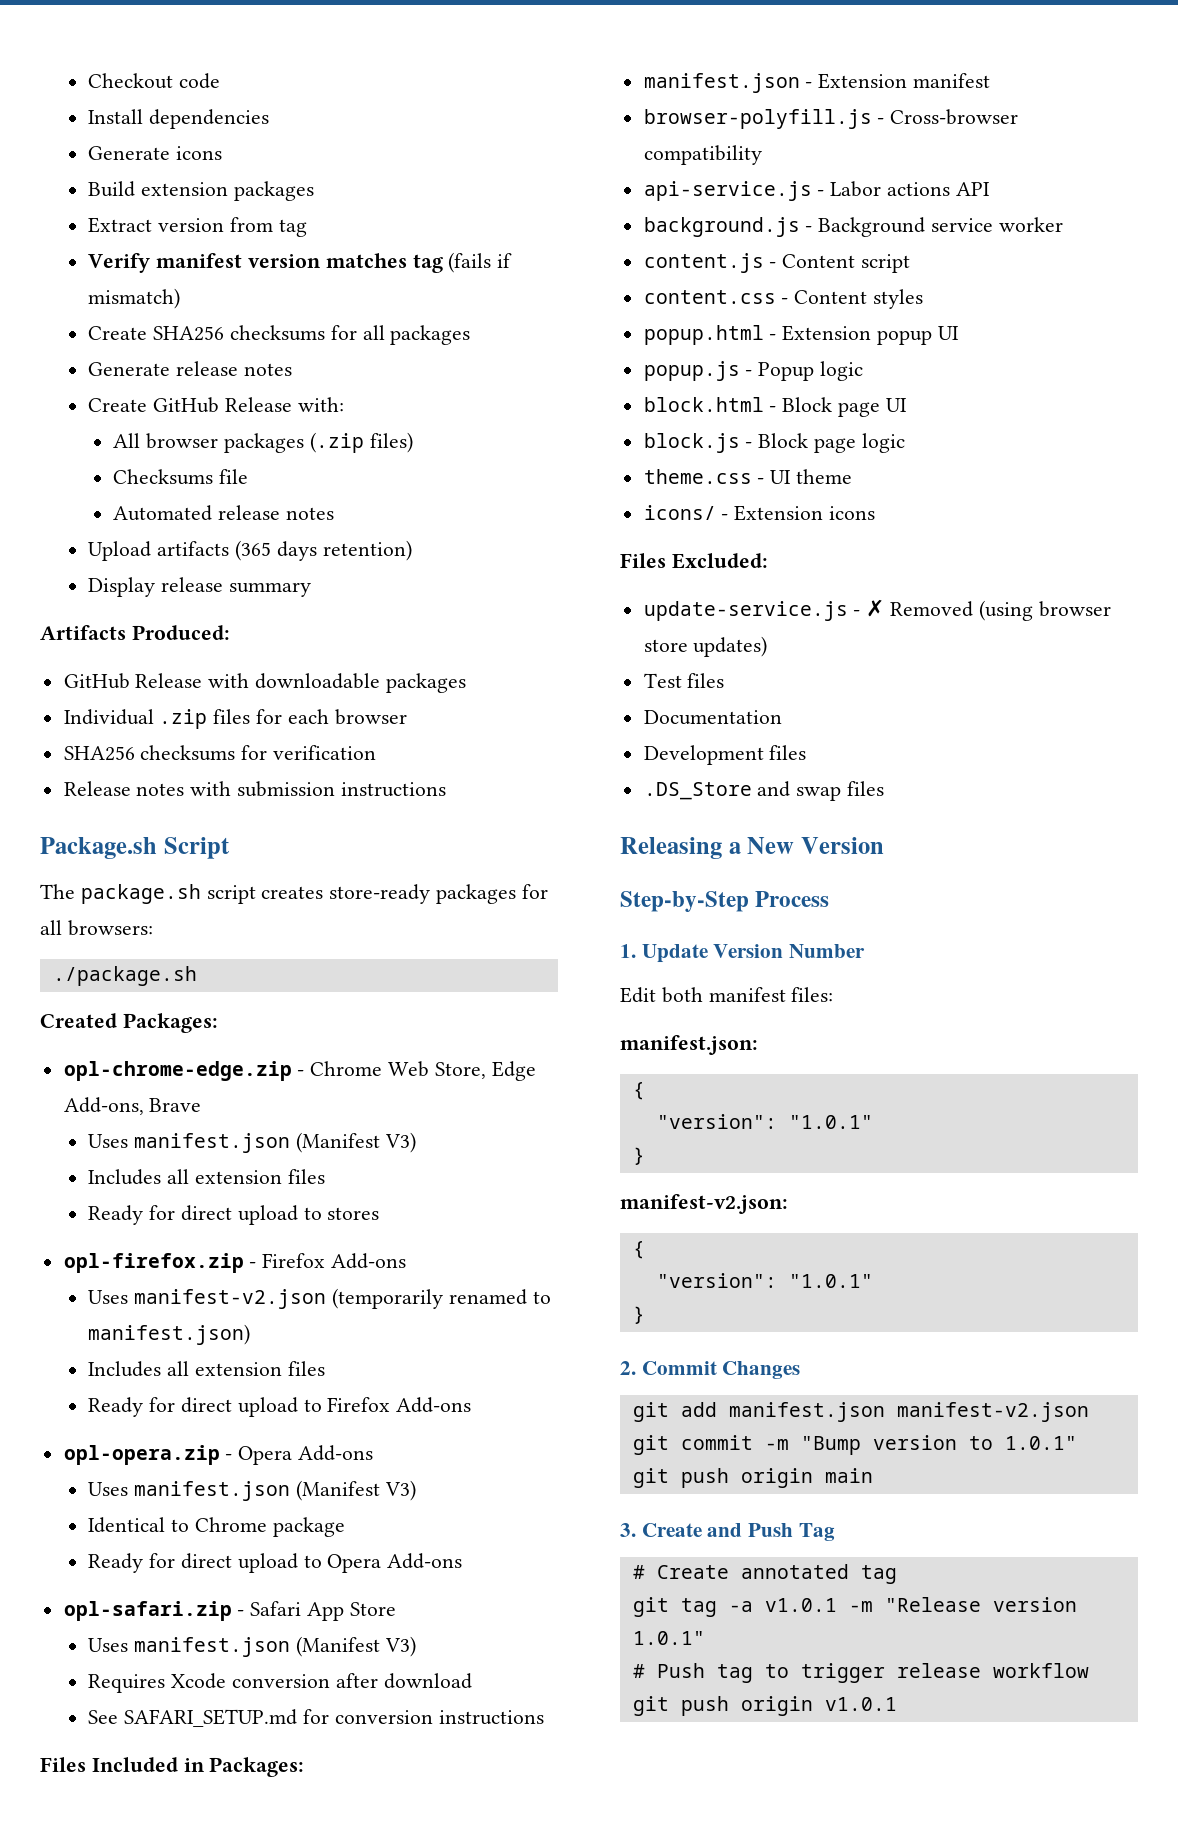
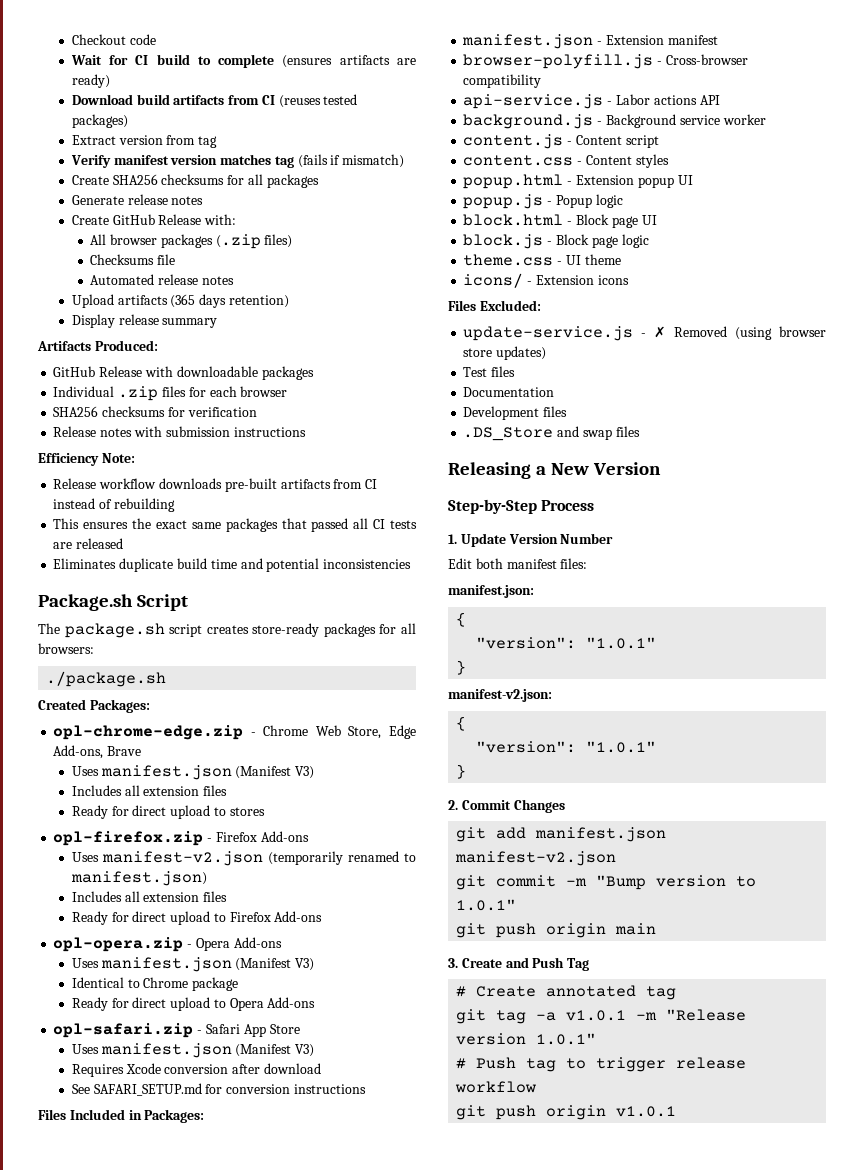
[88,109,270,129] [88,146,223,160] [88,181,315,201] Install dependencies // Generate icons // Build extension packages -> [70,54,416,68] [71,74,110,88] [71,94,358,108] [71,114,128,128] Wait for CI build to complete (ensures artifacts are ready) // Download build artifacts from CI (reuses tested packages)
(446, 789) none -> [38,453,135,466] [53,478,378,492] [53,498,175,512] [53,518,418,532] [53,538,124,549] [53,558,412,572] // Efficiency Note: // Release workflow downloads pre-built artifacts from CI instead of rebuilding // This ensures the exact same packages that passed all CI tests are released // Eliminates duplicate build time and potential inconsistencies

